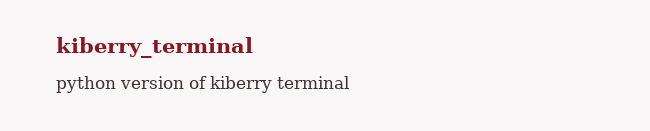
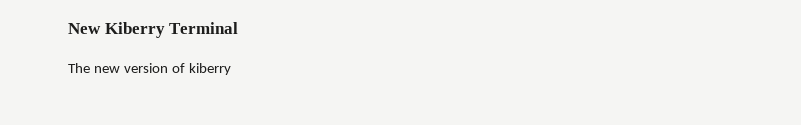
[56,37,253,58] [56,76,116,93] kiberry_terminal // python -> [68,22,239,38] [68,63,120,73] New Kiberry Terminal // The new
[277,76,349,89] terminal -> (231, 69) none

